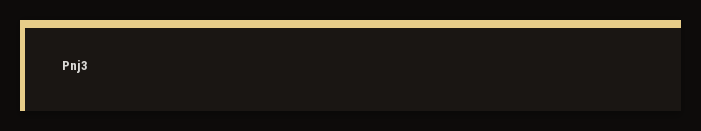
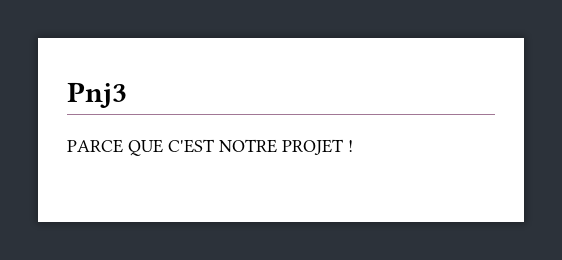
(88, 66) none -> [67,139,353,156] // PARCE QUE C'EST NOTRE PROJET !

